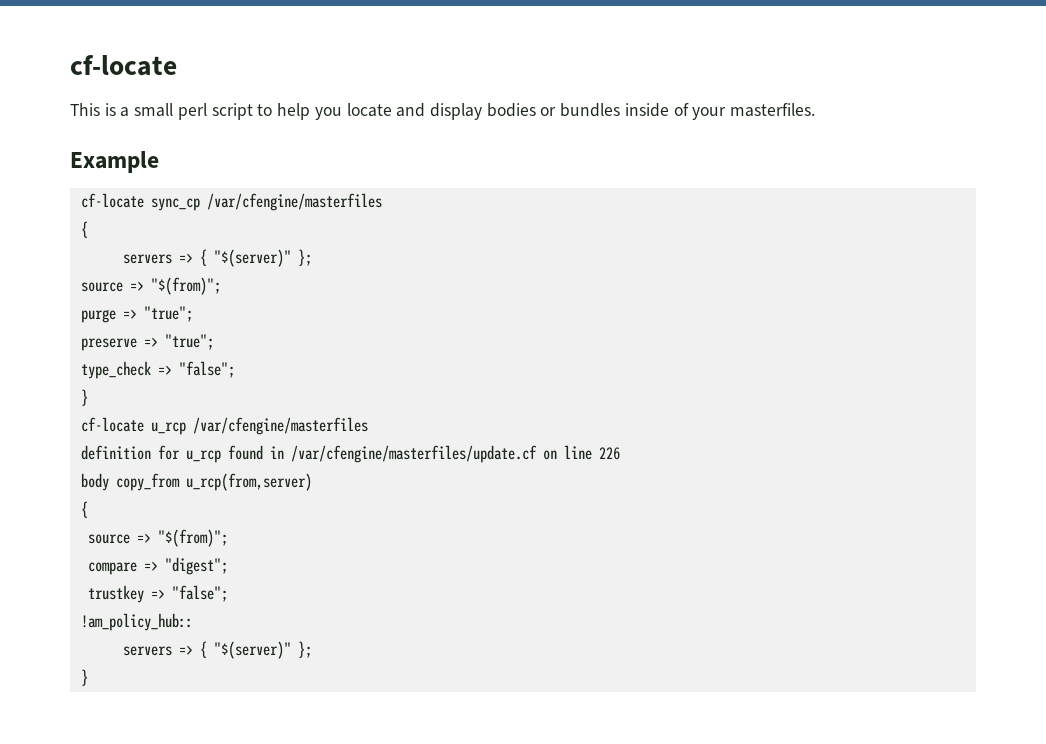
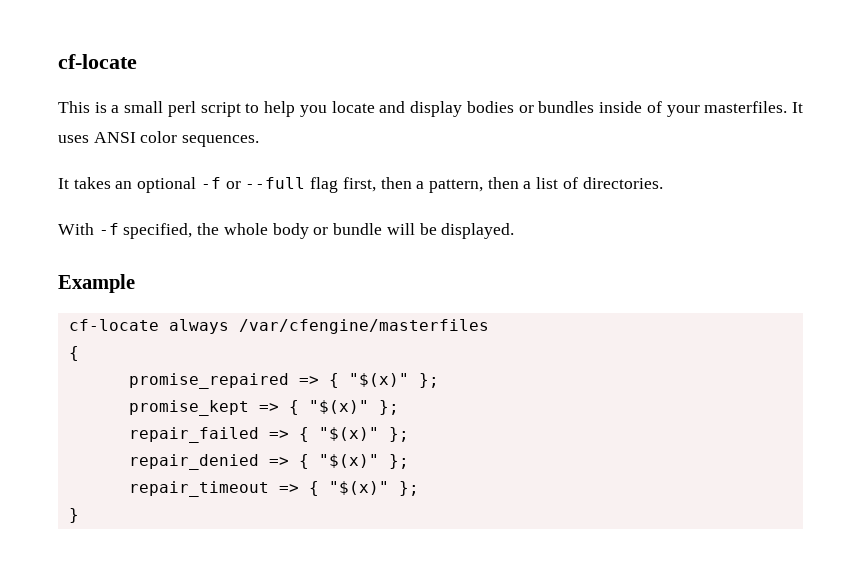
(816, 110) none -> [792,102,803,113] [58,131,260,147] [58,177,663,193] [58,223,515,239] It uses ANSI color sequences. // It takes an optional -f or --full flag first, then a pattern, then a list of directories. // With -f specified, the whole body or bundle will be displayed.
[150,198,200,211] sync_cp -> [168,319,229,334] always
[122,249,312,267] [80,277,221,295] [80,306,193,323] [80,334,214,351] [80,361,235,379] [80,389,88,406] [80,417,368,435] [80,445,620,463] [80,473,312,491] [80,501,88,518] [87,529,228,547] [87,557,228,575] [87,585,228,603] [80,613,193,631] [122,641,291,659] servers => { "$(server)" }; // source => "$(from)"; // purge => "true"; // preserve => "true"; // type_check => "false"; // } // cf-locate u_rcp /var/cfengine/masterfiles // definition for u_rcp found in /var/cfengine/masterfiles/update.cf on line 226 // body copy_from u_rcp(from,server) // { // source => "$(from)"; // compare => "digest"; // trustkey => "false"; // !am_policy_hub:: // servers => { "$(server)" -> [128,373,439,389] [128,400,399,416] [128,427,409,443] [128,454,409,470] [128,481,389,497] promise_repaired => { "$(x)" }; // promise_kept => { "$(x)" }; // repair_failed => { "$(x)" }; // repair_denied => { "$(x)" }; // repair_timeout => { "$(x)"

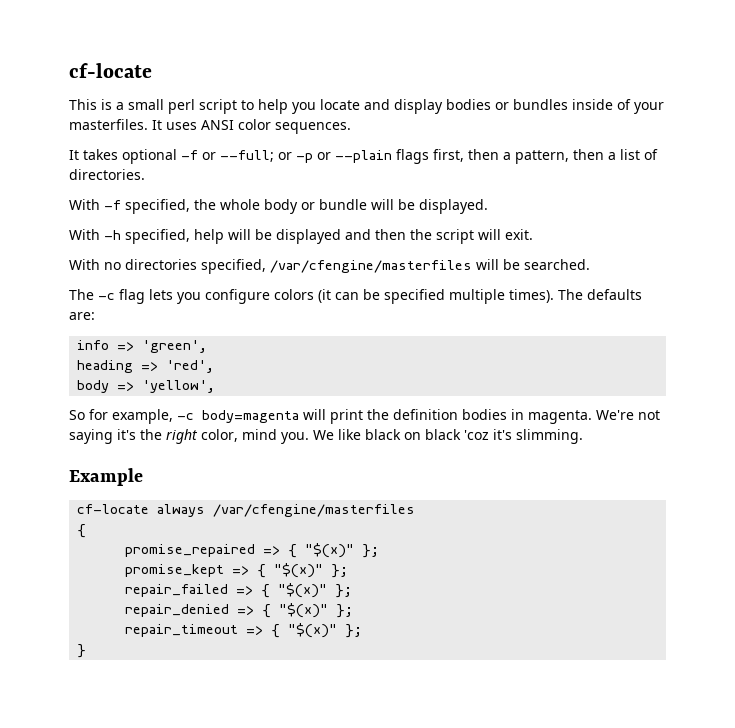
[115,181,133,189] an -> (118, 154) none
[245,177,339,193] --full flag -> [220,149,429,164] --full; or -p or --plain flags
(515, 231) none -> [69,229,533,244] [69,259,590,274] [69,289,642,304] [69,312,95,320] [77,340,208,353] [77,360,215,373] [77,380,216,393] [69,409,660,424] [69,429,583,444] // With -h specified, help will be displayed and then the script will exit. // With no directories specified, /var/cfengine/masterfiles will be searched. // The -c flag lets you configure colors (it can be specified multiple times). The defaults are: // info => 'green', // heading => 'red', // body => 'yellow', // So for example, -c body=magenta will print the definition bodies in magenta. We're not saying it's the right color, mind you. We like black on black 'coz it's slimming.

